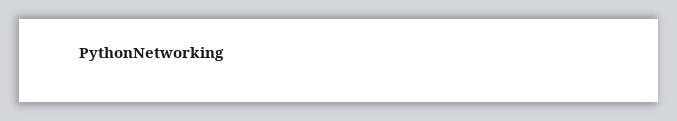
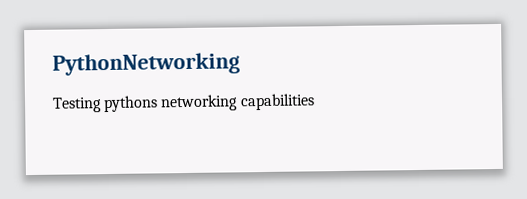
(224, 54) none -> [52,93,315,113] // Testing pythons networking capabilities

